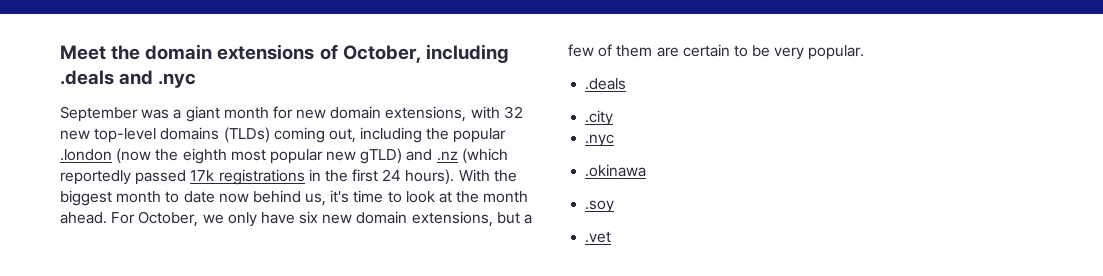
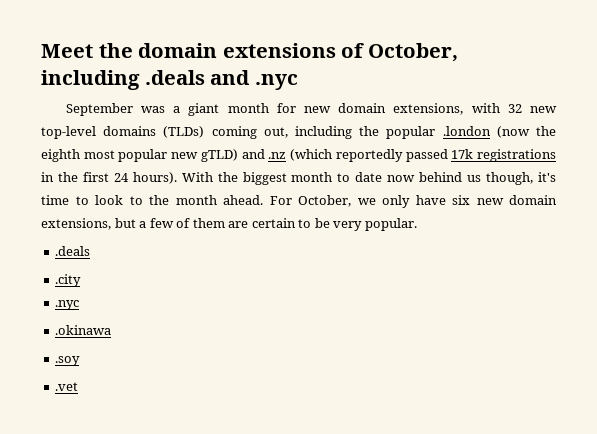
[305,193,327,206] us, -> [467,172,534,185] us though,
[439,191,453,203] at -> [129,196,143,205] to

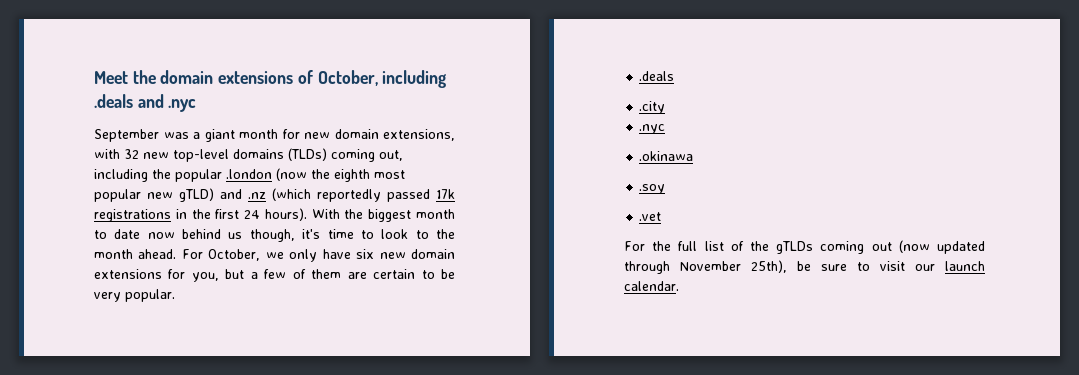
[41,218,111,230] extensions, -> [94,269,219,282] extensions for you,
(79, 386) none -> [624,240,985,254] [624,260,985,274] [624,281,679,291] // For the full list of the gTLDs coming out (now updated through November 25th), be sure to visit our launch calendar.

